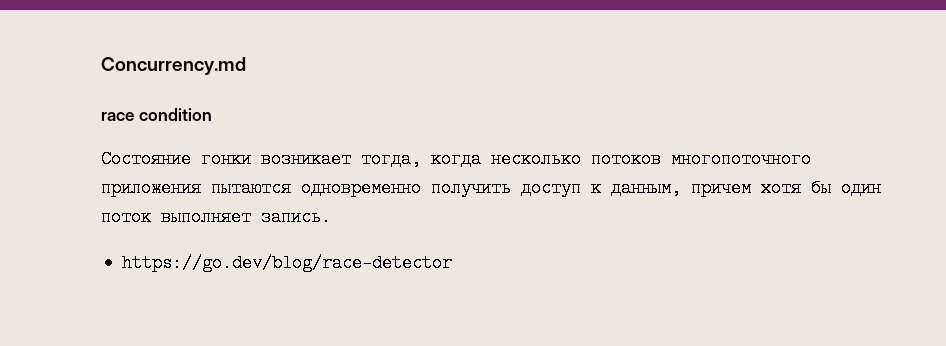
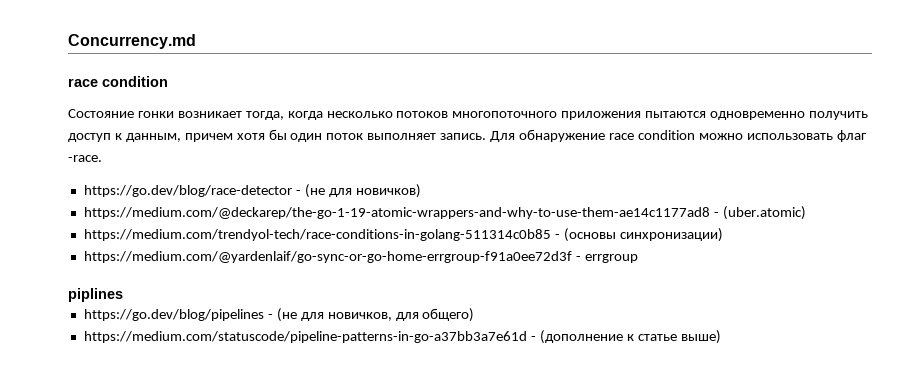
[122,254,453,272] // https://go.dev/blog/race-detector -> [490,129,867,142] [68,155,102,162] [83,184,421,198] [83,206,806,220] [83,228,723,242] [83,251,638,263] [68,288,123,302] [83,308,475,322] [83,330,721,344] Для обнаружение race condition можно использовать флаг -race. // https://go.dev/blog/race-detector - (не для новичков) // https://medium.com/@deckarep/the-go-1-19-atomic-wrappers-and-why-to-use-them-ae14c1177ad8 - (uber.atomic) // https://medium.com/trendyol-tech/race-conditions-in-golang-511314c0b85 - (основы синхронизации) // https://medium.com/@yardenlaif/go-sync-or-go-home-errgroup-f91a0ee72d3f - errgroup // piplines // https://go.dev/blog/pipelines - (не для новичков, для общего) // https://medium.com/statuscode/pipeline-patterns-in-go-a37bb3a7e61d - (дополнение к статье выше)

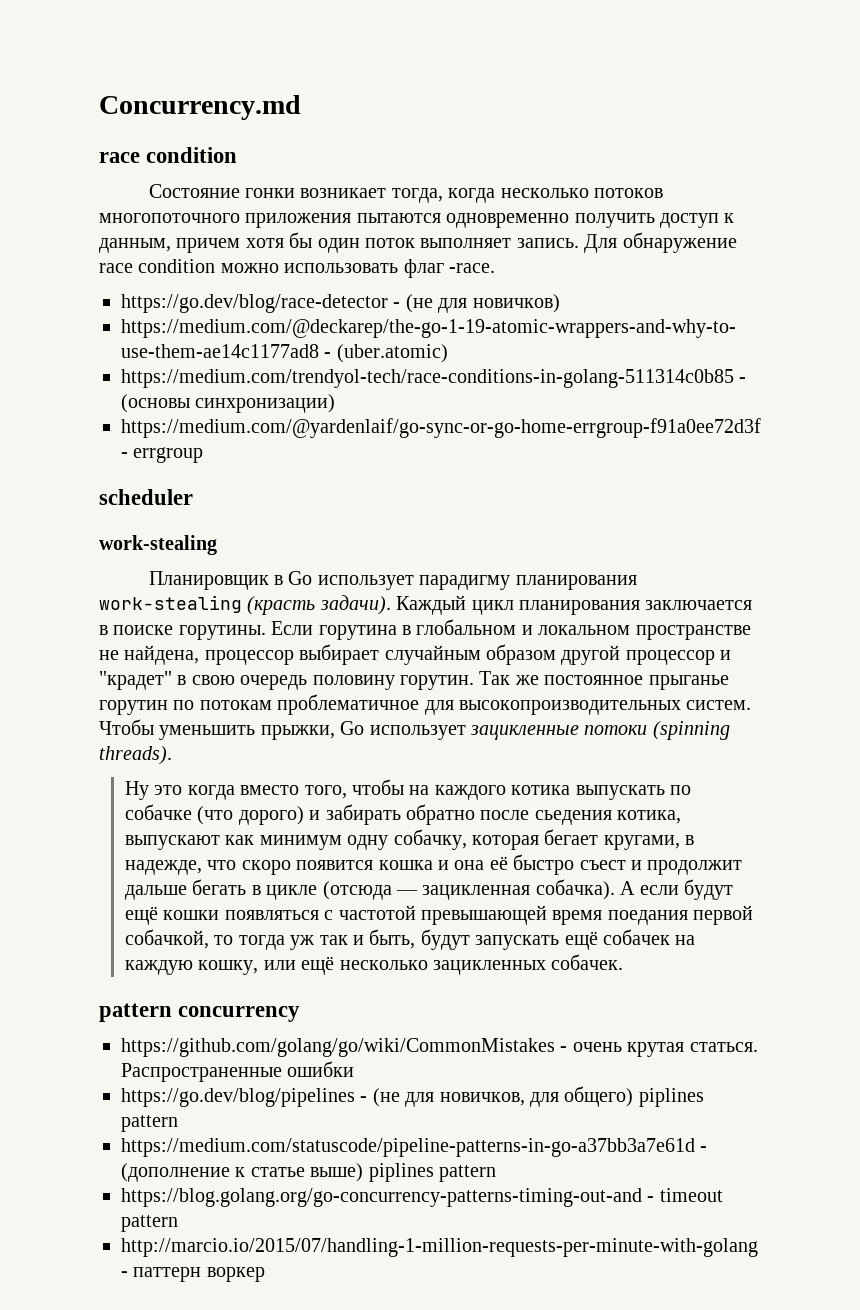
[68,288,123,302] piplines -> [99,489,193,505] [99,535,217,555] [148,571,637,590] [99,595,753,615] [99,619,751,640] [99,644,732,665] [99,671,729,690] [99,694,752,715] [99,719,730,740] [99,746,172,765] [124,779,691,800] [124,804,682,825] [124,829,695,850] [124,854,743,875] [124,879,733,900] [124,905,754,925] [124,929,696,950] [124,954,624,975] [99,1003,301,1022] [121,1038,758,1057] [121,1061,355,1082] scheduler // work-stealing // Планировщик в Go использует парадигму планирования work-stealing (красть задачи). Каждый цикл планирования заключается в поиске горутины. Если горутина в глобальном и локальном пространстве не найдена, процессор выбирает случайным образом другой процессор и "крадет" в свою очередь половину горутин. Так же постоянное прыганье горутин по потокам проблематичное для высокопроизводительных систем. Чтобы уменьшить прыжки, Go использует зацикленные потоки (spinning threads). // Ну это когда вместо того, чтобы на каждого котика выпускать по собачке (что дорого) и забирать обратно после сьедения котика, выпускают как минимум одну собачку, которая бегает кругами, в надежде, что скоро появится кошка и она её быстро съест и продолжит дальше бегать в цикле (отсюда — зацикленная собачка). А если будут ещё кошки появляться с частотой превышающей время поедания первой собачкой, то тогда уж так и быть, будут запускать ещё собачек на каждую кошку, или ещё несколько зацикленных собачек. // pattern concurrency // https://github.com/golang/go/wiki/CommonMistakes - очень крутая статься. Распространенные ошибки
(475, 315) none -> [638,1088,704,1107] [121,1115,178,1132] piplines pattern
(721, 337) none -> [368,1163,496,1182] [121,1188,723,1207] [121,1215,178,1232] [121,1238,758,1257] [121,1267,265,1282] piplines pattern // https://blog.golang.org/go-concurrency-patterns-timing-out-and - timeout pattern // http://marcio.io/2015/07/handling-1-million-requests-per-minute-with-golang - паттерн воркер

